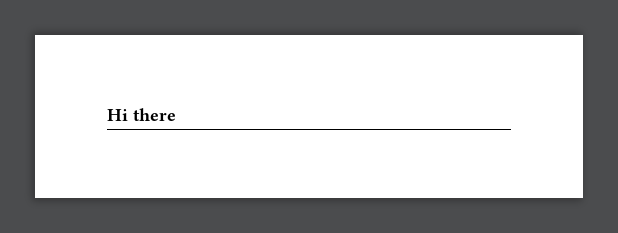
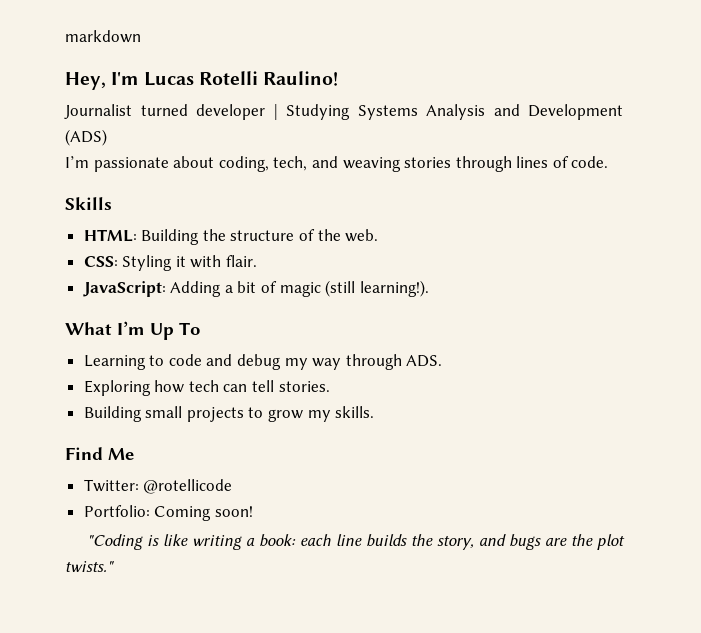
[107,108,176,121] Hi there -> [65,30,141,43] [65,71,339,90] [64,104,623,120] [65,129,107,146] [65,156,609,172] [65,197,112,210] [83,229,379,245] [83,255,258,271] [82,280,429,297] [65,321,200,340] [83,354,443,370] [83,380,330,396] [83,406,375,422] [65,447,134,460] [83,479,233,494] [83,505,253,521] [87,534,625,550] [65,561,114,572] markdown // Hey, I'm Lucas Rotelli Raulino! // Journalist turned developer | Studying Systems Analysis and Development (ADS) // I’m passionate about coding, tech, and weaving stories through lines of code. // Skills // HTML: Building the structure of the web. // CSS: Styling it with flair. // JavaScript: Adding a bit of magic (still learning!). // What I’m Up To // Learning to code and debug my way through ADS. // Exploring how tech can tell stories. // Building small projects to grow my skills. // Find Me // Twitter: @rotellicode // Portfolio: Coming soon! // "Coding is like writing a book: each line builds the story, and bugs are the plot twists."

